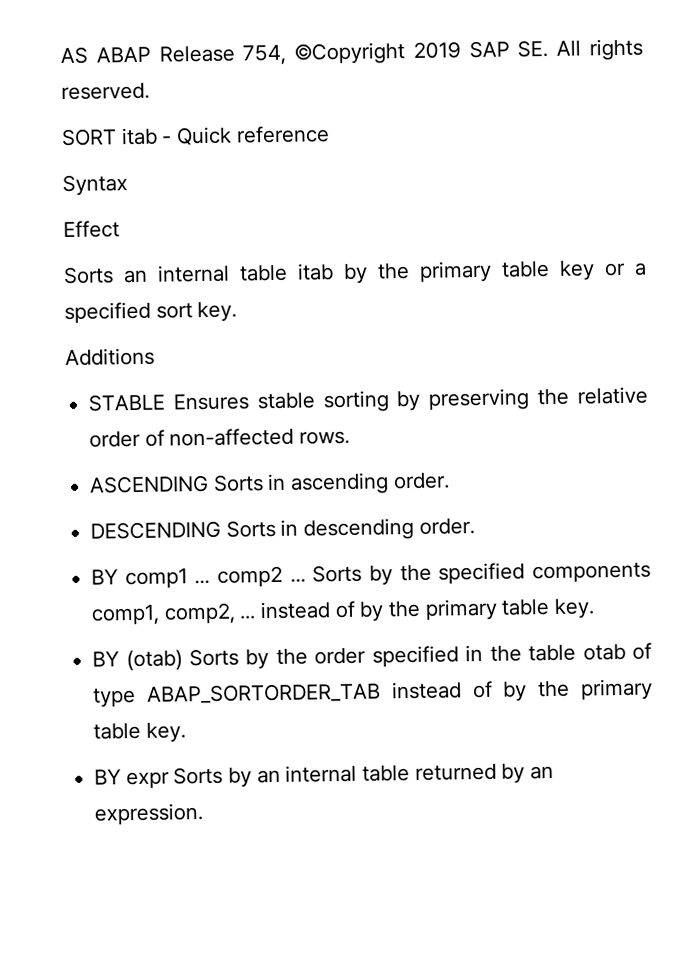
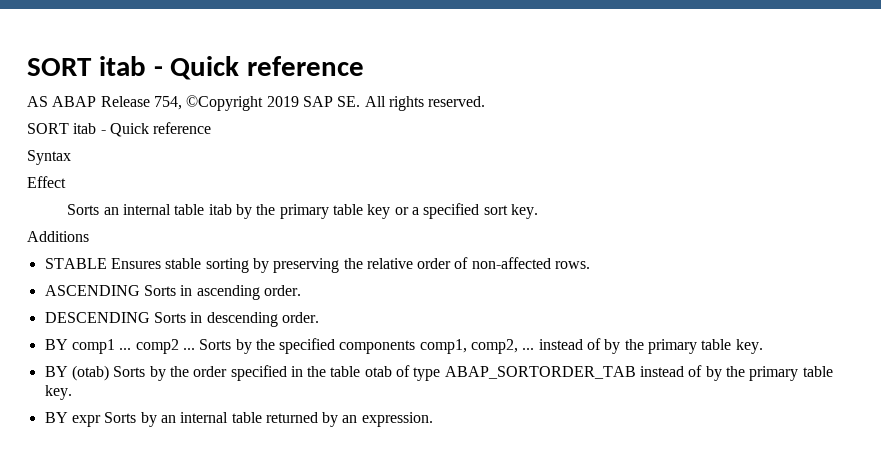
(60, 55) none -> [27,56,365,80] SORT itab - Quick reference //

